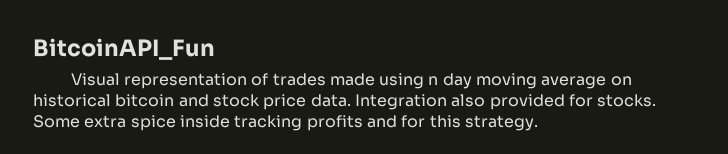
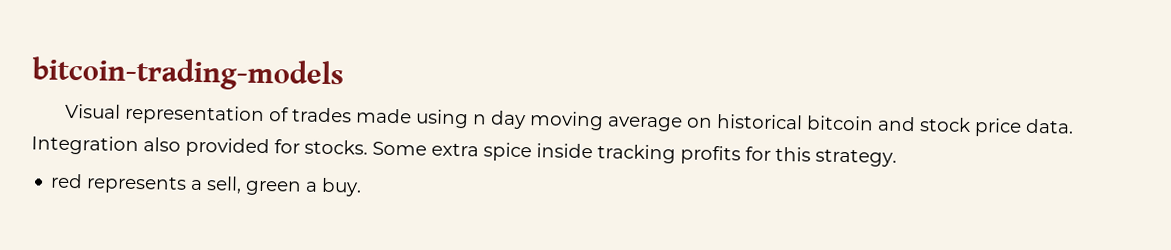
[33,38,215,60] BitcoinAPI_Fun -> [32,56,344,92] bitcoin-trading-models
[366,115,397,128] and -> (741, 155) none
(538, 123) none -> [50,173,363,197] // red represents a sell, green a buy.

